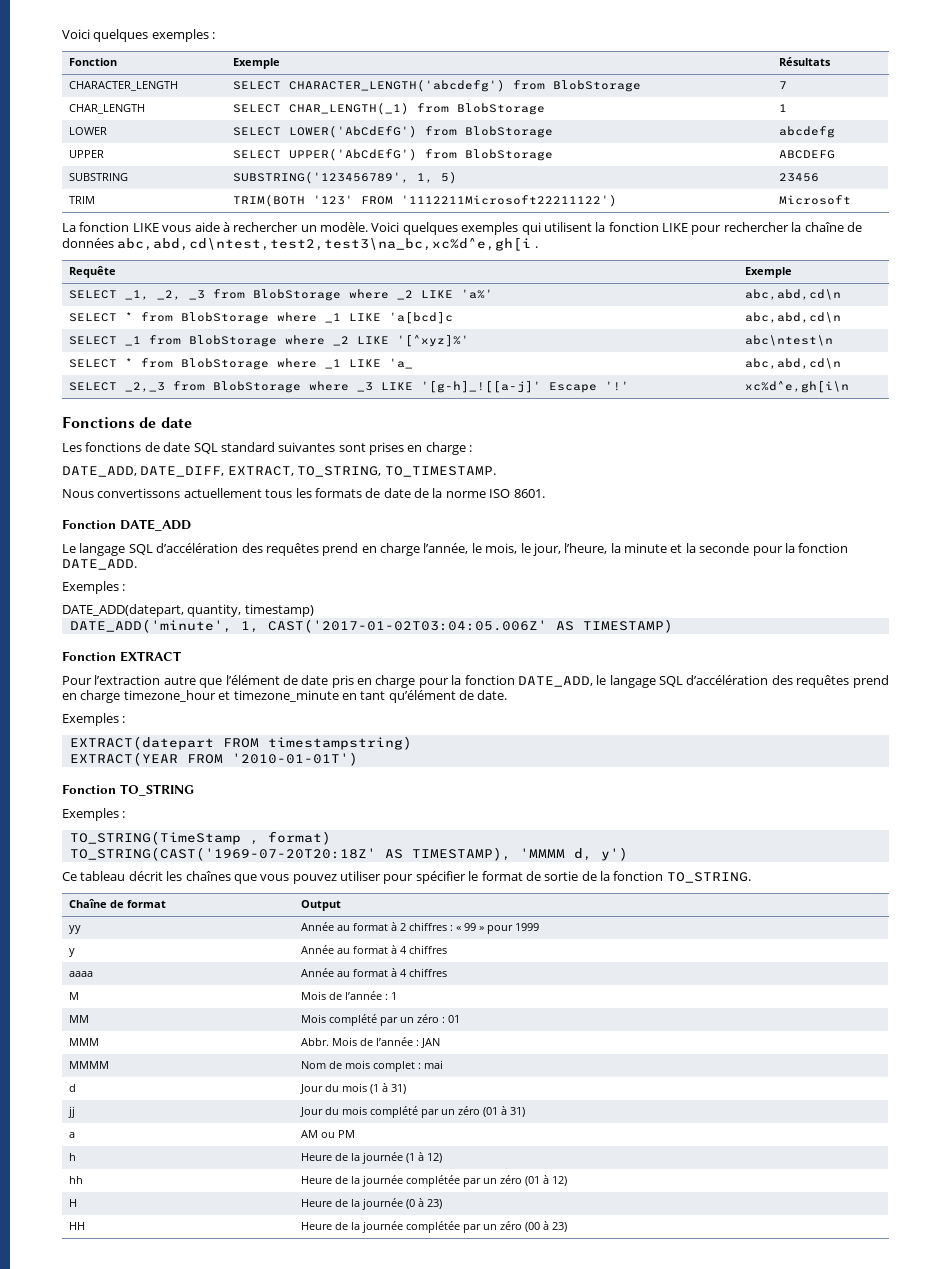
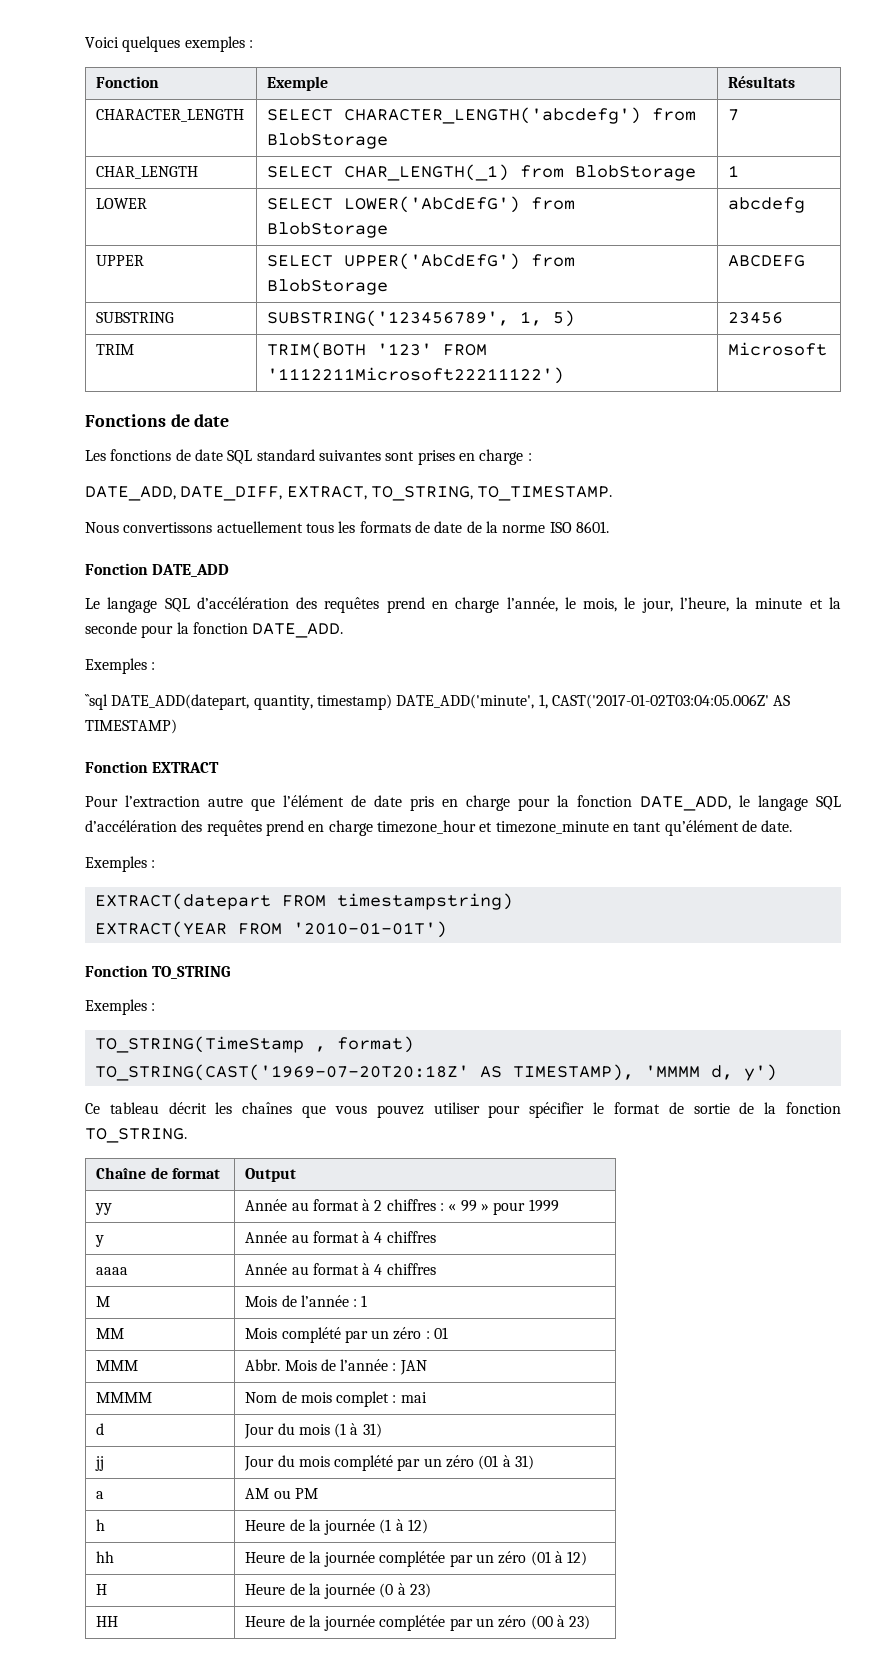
[62,222,862,235] [62,237,538,251] [68,266,116,278] [744,267,792,278] [68,289,493,301] [744,289,841,300] [68,312,453,324] [744,312,841,323] [68,335,469,347] [744,335,833,346] [68,358,413,370] [744,358,841,369] [68,381,629,393] [744,381,849,393] // La fonction LIKE vous aide à rechercher un modèle. Voici quelques exemples qui utilisent la fonction LIKE pour rechercher la chaîne de données abc,abd,cd\ntest,test2,test3\na_bc,xc%d^e,gh[i . // Requête | Exemple // SELECT _1, _2, _3 from BlobStorage where _2 LIKE 'a%' | abc,abd,cd\n // SELECT * from BlobStorage where _1 LIKE 'a[bcd]c | abc,abd,cd\n // SELECT _1 from BlobStorage where _2 LIKE '[^xyz]%' | abc\ntest\n // SELECT * from BlobStorage where _1 LIKE 'a_ | abc,abd,cd\n // SELECT _2,_3 from BlobStorage where _3 LIKE '[g-h]_![[a-j]' Escape '!' | xc%d^e,gh[i\n -> (828, 349) none
(126, 587) none -> [85,694,108,710] ``sql
(314, 610) // -> (392, 702) none

